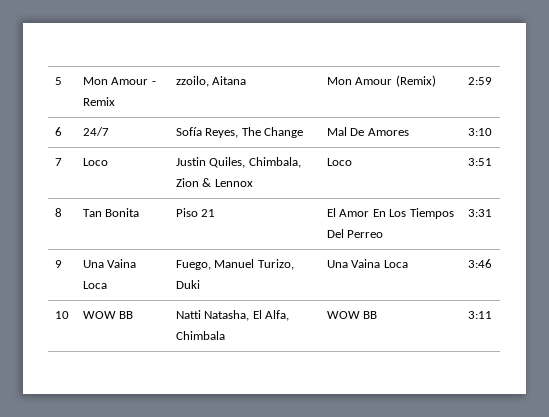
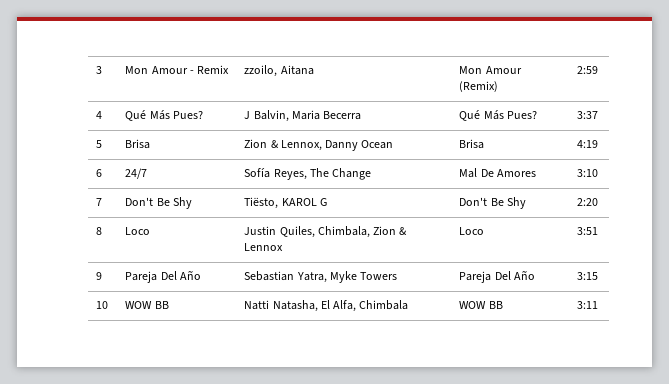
[54,77,62,85] 5 -> [96,66,103,74] 3
(492, 81) none -> [96,111,103,119] [125,110,203,121] [244,110,361,122] [459,110,537,121] [577,111,599,119] [96,140,103,148] [125,139,151,149] [244,139,394,151] [459,139,485,149] [577,140,599,148] // 4 | Qué Más Pues? | J Balvin, Maria Becerra | Qué Más Pues? | 3:37 // 5 | Brisa | Zion & Lennox, Danny Ocean | Brisa | 4:19
(62, 162) none -> [125,197,192,209] [244,197,327,209] [459,197,526,209] [577,198,599,206] [96,227,103,235] | Don't Be Shy | Tiësto, KAROL G | Don't Be Shy | 2:20 // 8
[54,208,62,217] [82,208,140,217] [175,208,216,217] [326,208,454,219] [326,229,384,238] [467,209,492,217] [54,260,62,268] [82,259,137,268] [82,281,107,289] [175,259,294,270] [175,280,200,289] [326,259,408,268] [467,259,492,268] 8 | Tan Bonita | Piso 21 | El Amor En Los Tiempos Del Perreo | 3:31 // 9 | Una Vaina Loca | Fuego, Manuel Turizo, Duki | Una Vaina Loca | 3:46 -> [96,272,103,280] [125,270,201,283] [244,271,397,283] [459,270,535,283] [577,272,599,280] 9 | Pareja Del Año | Sebastian Yatra, Myke Towers | Pareja Del Año | 3:15

